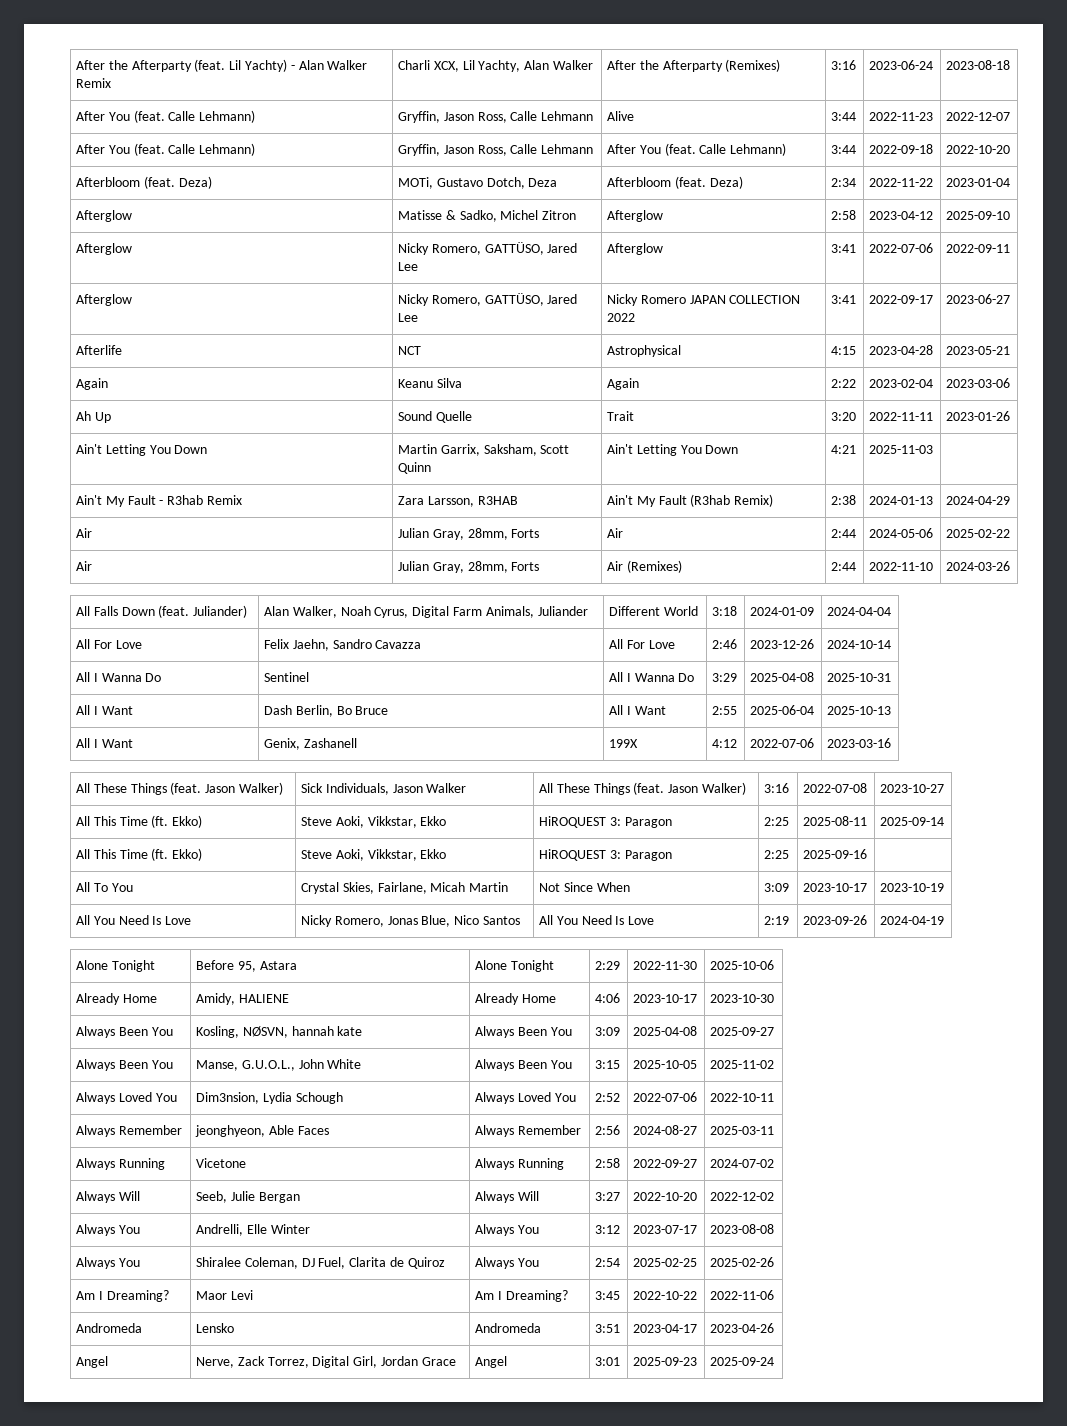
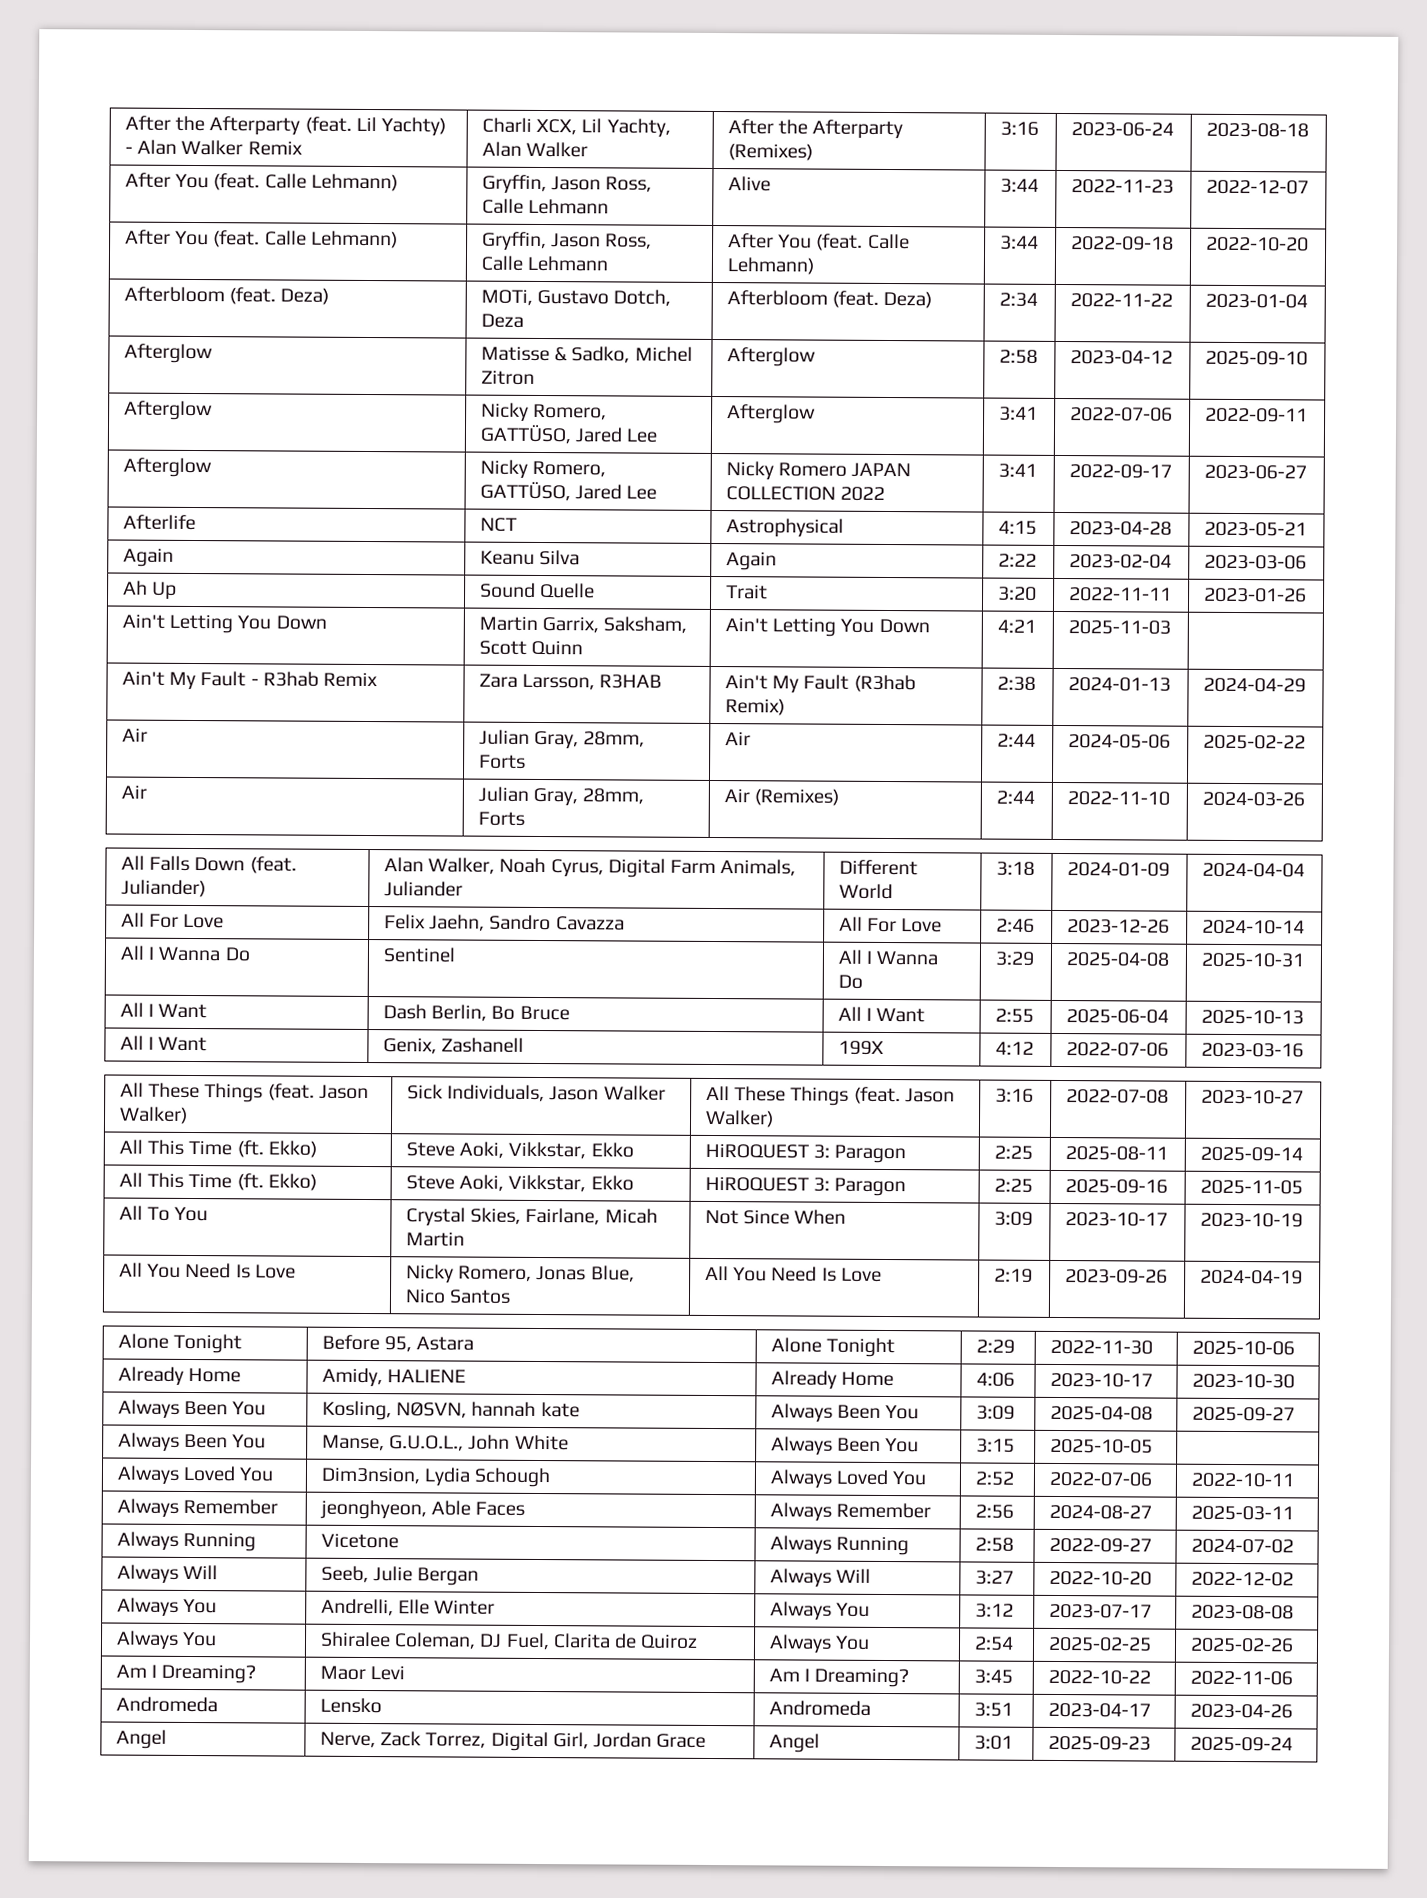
(868, 854) none -> [1199,1179,1303,1195] 2025-11-05
[710,1060,775,1069] 2025-11-02 -> (1153, 1446) none

